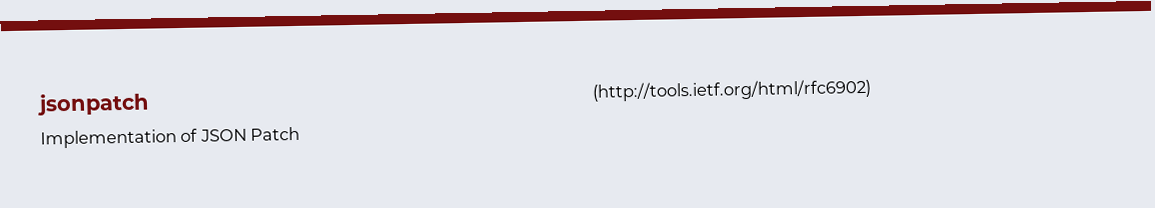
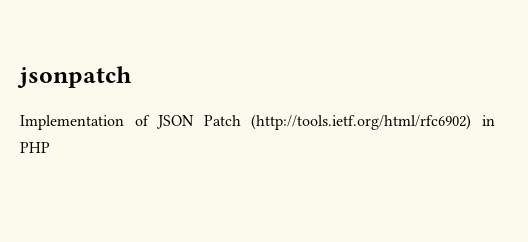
(871, 90) none -> [482,115,495,126] [20,142,50,153] in PHP

